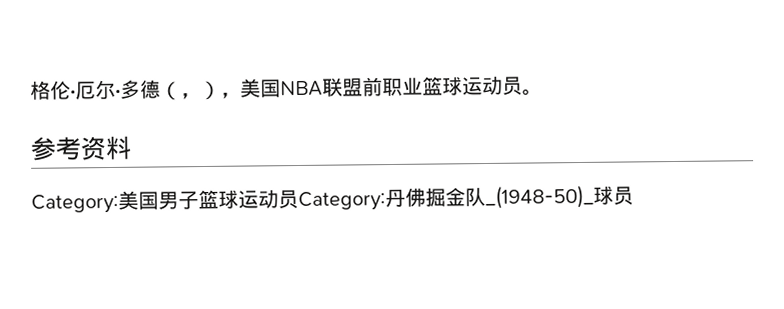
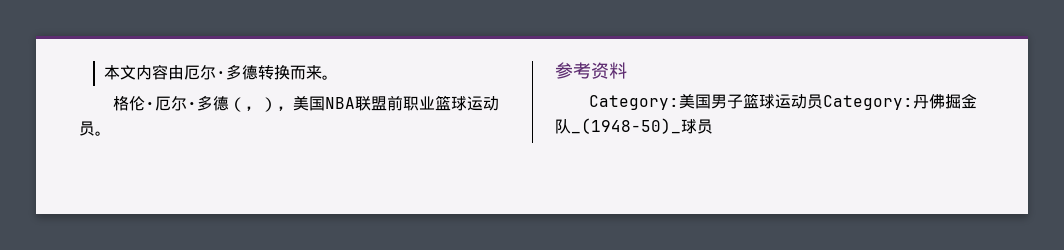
(30, 90) none -> [104,64,339,80] 本文内容由厄尔·多德转换而来。 //

